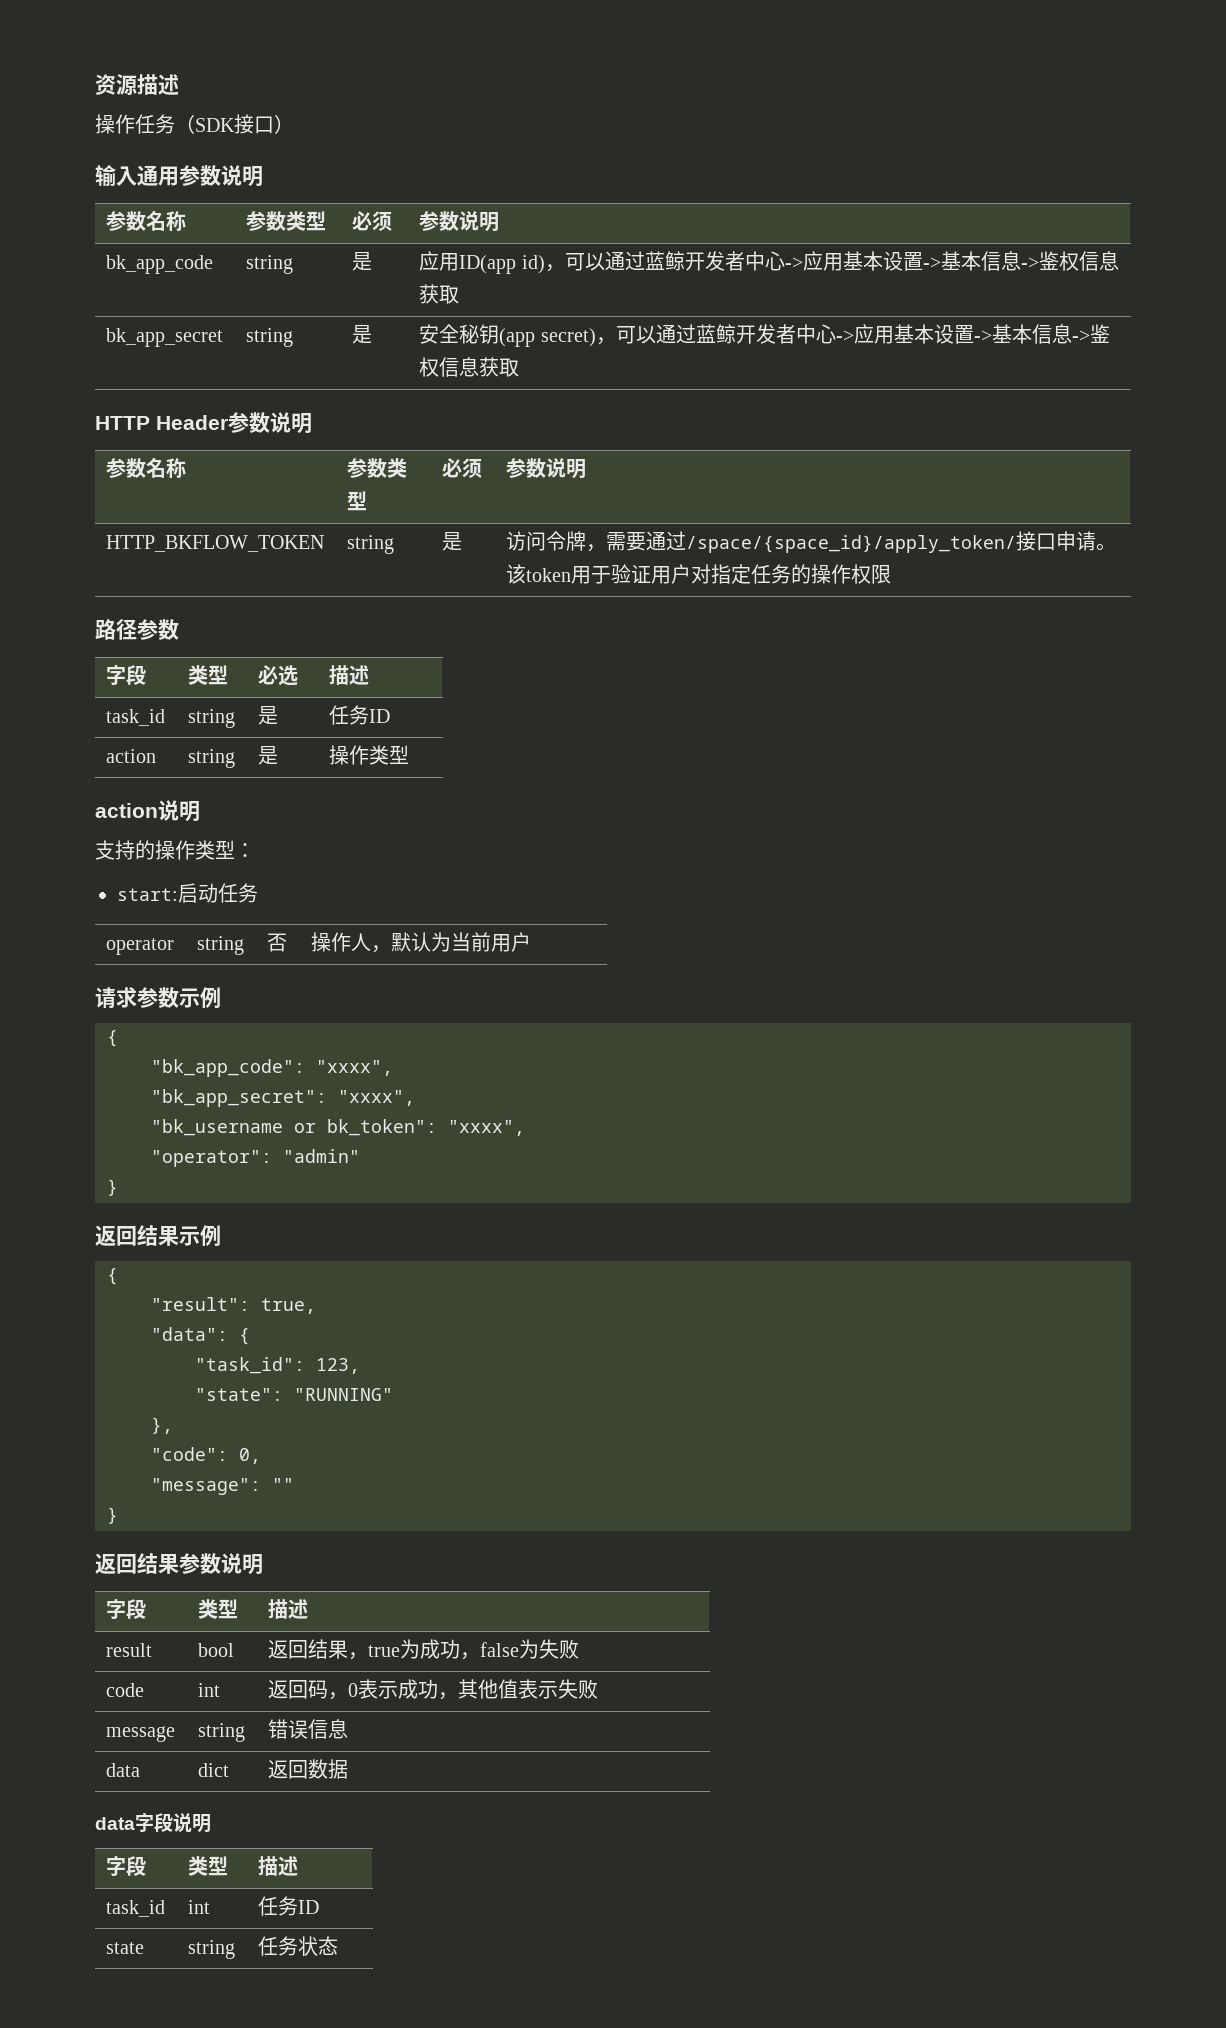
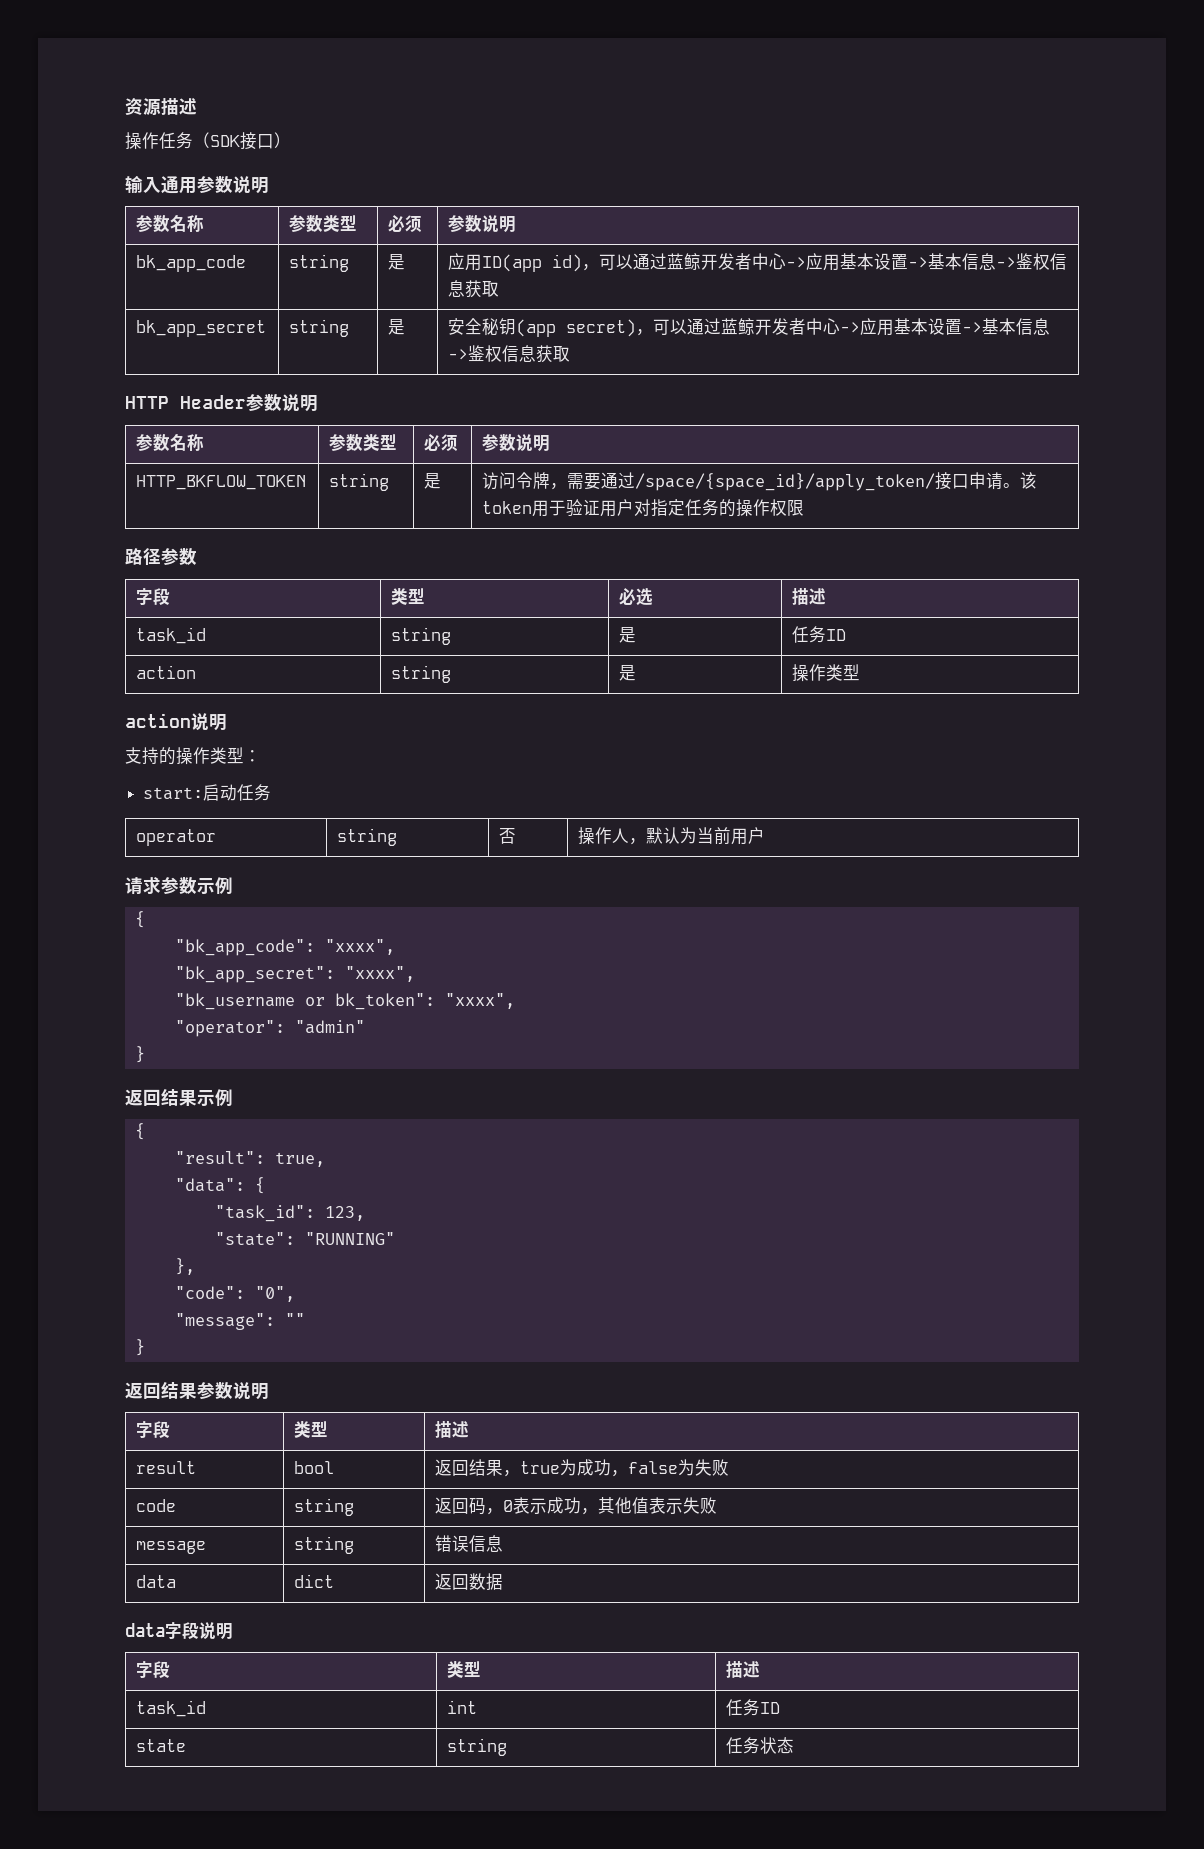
[239,1448,261,1464] 0, -> [254,1286,295,1302] "0",
[198,1683,221,1697] int -> [294,1498,355,1516] string

